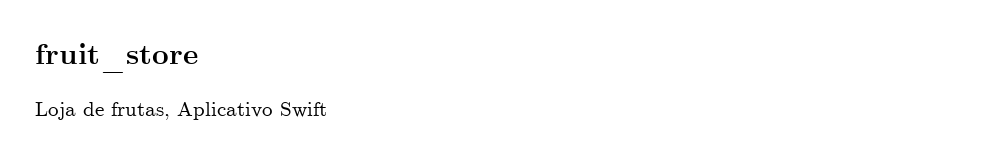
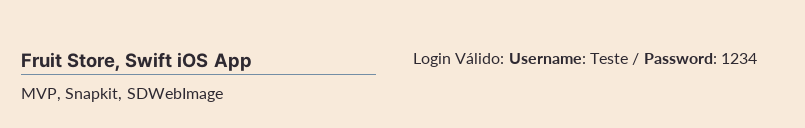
[35,43,198,73] [35,102,327,120] fruit_store // Loja de frutas, Aplicativo Swift -> [21,52,252,71] [21,88,223,102] [413,53,757,67] Fruit Store, Swift iOS App // MVP, Snapkit, SDWebImage // Login Válido: Username: Teste / Password: 1234

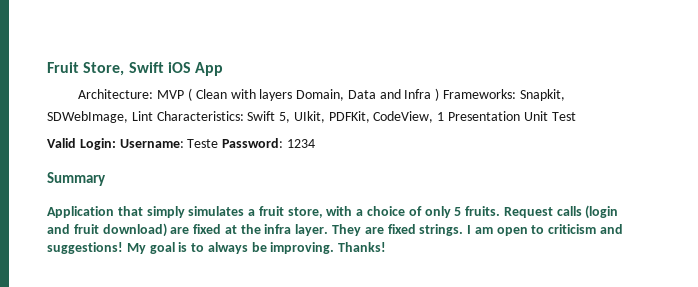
[21,88,223,102] [413,53,505,67] MVP, Snapkit, SDWebImage // Login Válido: -> [78,88,565,101] [47,111,576,123] [47,138,116,150] Architecture: MVP ( Clean with layers Domain, Data and Infra ) Frameworks: Snapkit, SDWebImage, Lint Characteristics: Swift 5, UIkit, PDFKit, CodeView, 1 Presentation Unit Test // Valid Login:
[632,53,640,65] / -> (219, 143) none
(757, 58) none -> [47,172,106,186] [47,205,619,219] [47,223,624,237] [47,242,387,254] // Summary // Application that simply simulates a fruit store, with a choice of only 5 fruits. Request calls (login and fruit download) are fixed at the infra layer. They are fixed strings. I am open to criticism and suggestions! My goal is to always be improving. Thanks!

